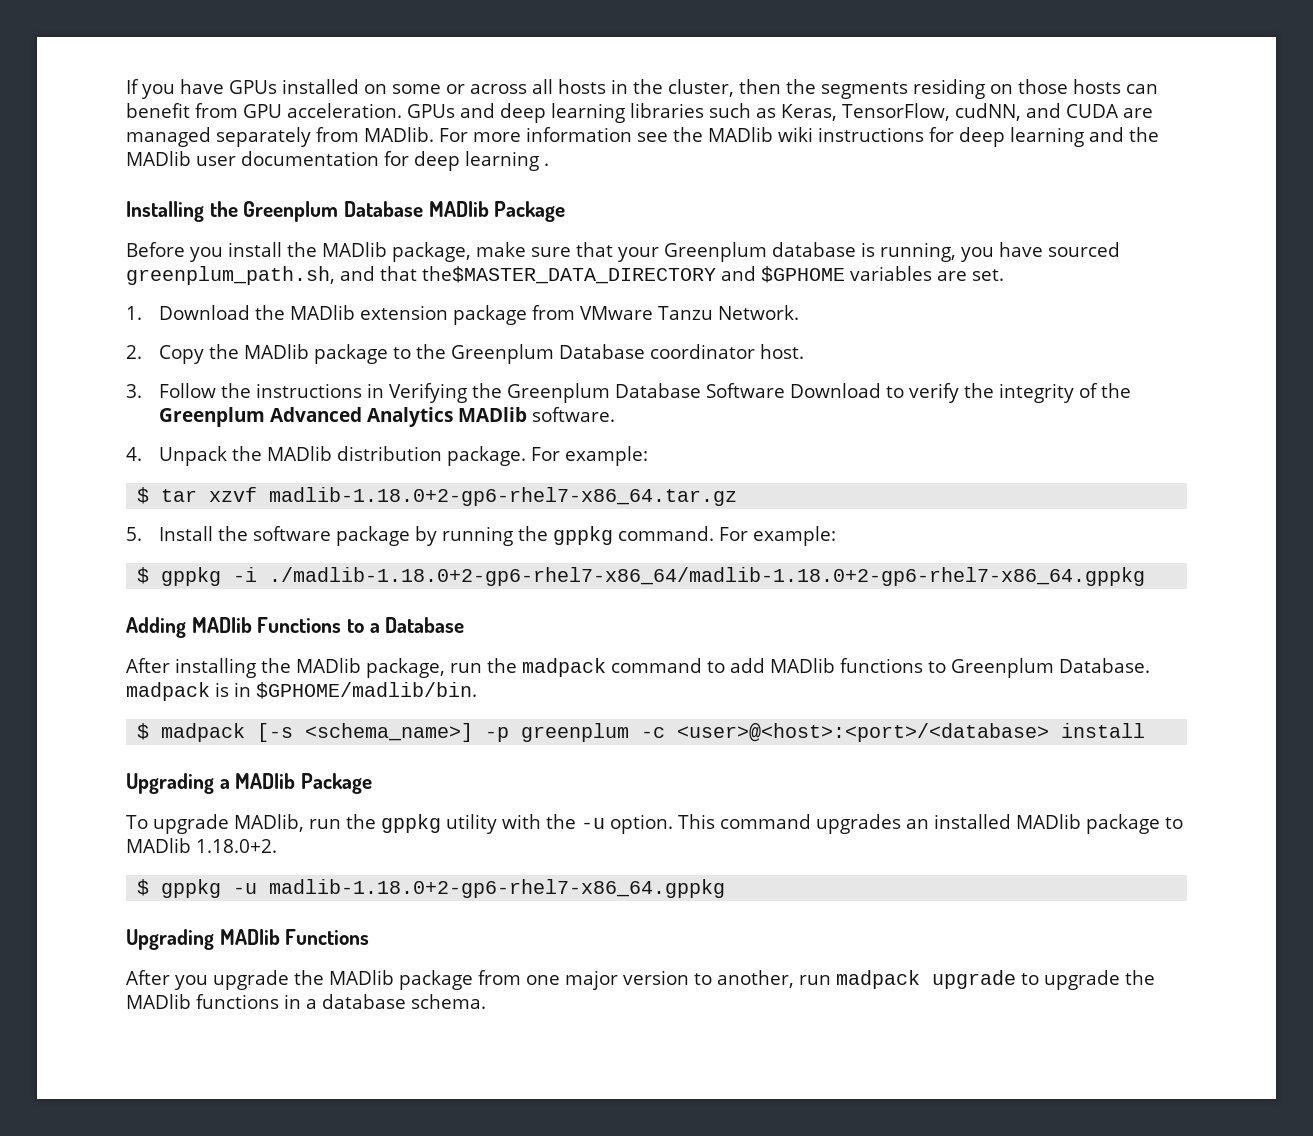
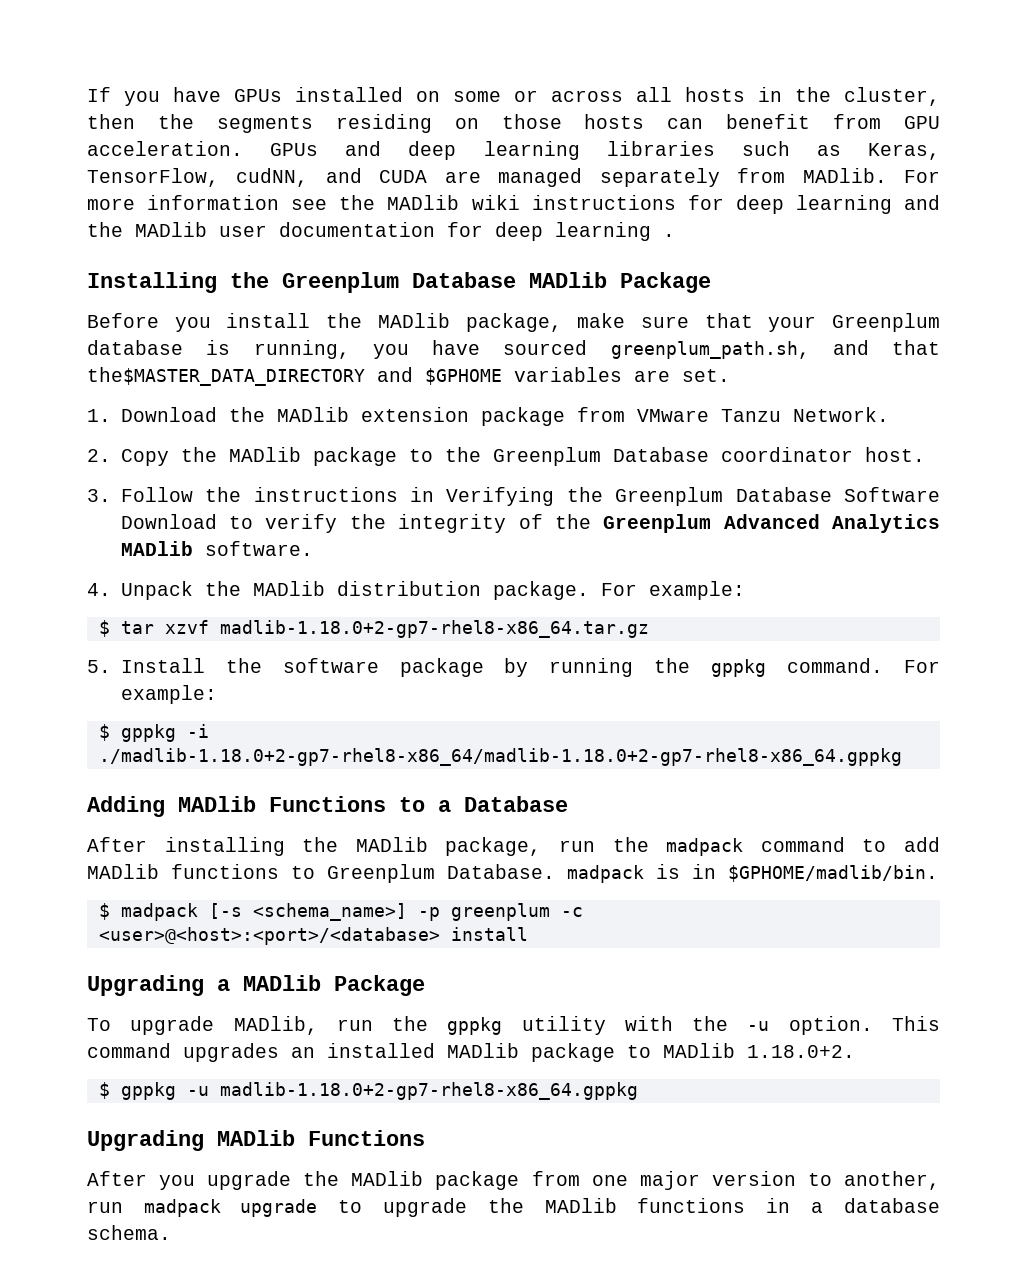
[269,487,738,506] madlib-1.18.0+2-gp6-rhel7-x86_64.tar.gz -> [219,620,649,638] madlib-1.18.0+2-gp7-rhel8-x86_64.tar.gz
[269,567,1146,586] ./madlib-1.18.0+2-gp6-rhel7-x86_64/madlib-1.18.0+2-gp6-rhel7-x86_64.gppkg -> [98,748,902,766] ./madlib-1.18.0+2-gp7-rhel8-x86_64/madlib-1.18.0+2-gp7-rhel8-x86_64.gppkg
[269,879,726,898] madlib-1.18.0+2-gp6-rhel7-x86_64.gppkg -> [219,1082,638,1100] madlib-1.18.0+2-gp7-rhel8-x86_64.gppkg

